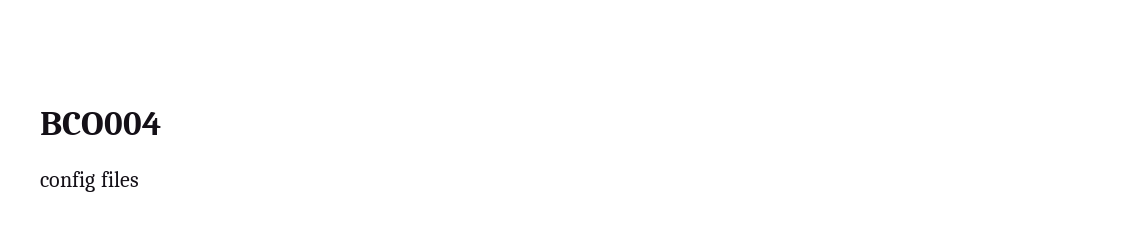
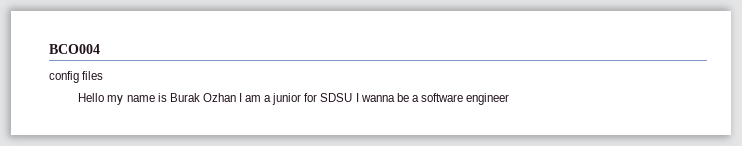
(139, 179) none -> [78,93,510,105] // Hello my name is Burak Ozhan I am a junior for SDSU I wanna be a software engineer

